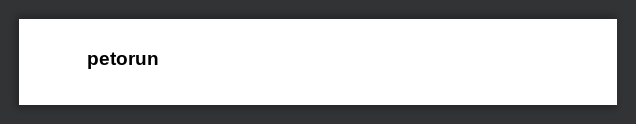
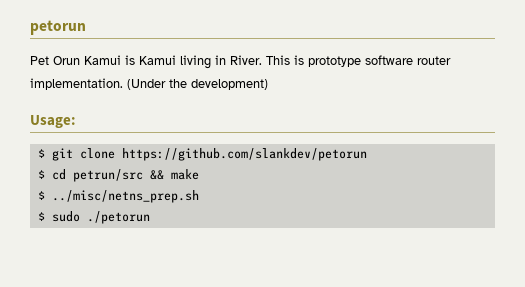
(159, 60) none -> [30,55,451,69] [30,78,268,90] [30,115,76,128] [37,148,367,161] [37,169,199,182] [37,190,199,203] [37,211,150,224] // Pet Orun Kamui is Kamui living in River. This is prototype software router implementation. (Under the development) // Usage: // $ git clone https://github.com/slankdev/petorun // $ cd petrun/src && make // $ ../misc/netns_prep.sh // $ sudo ./petorun

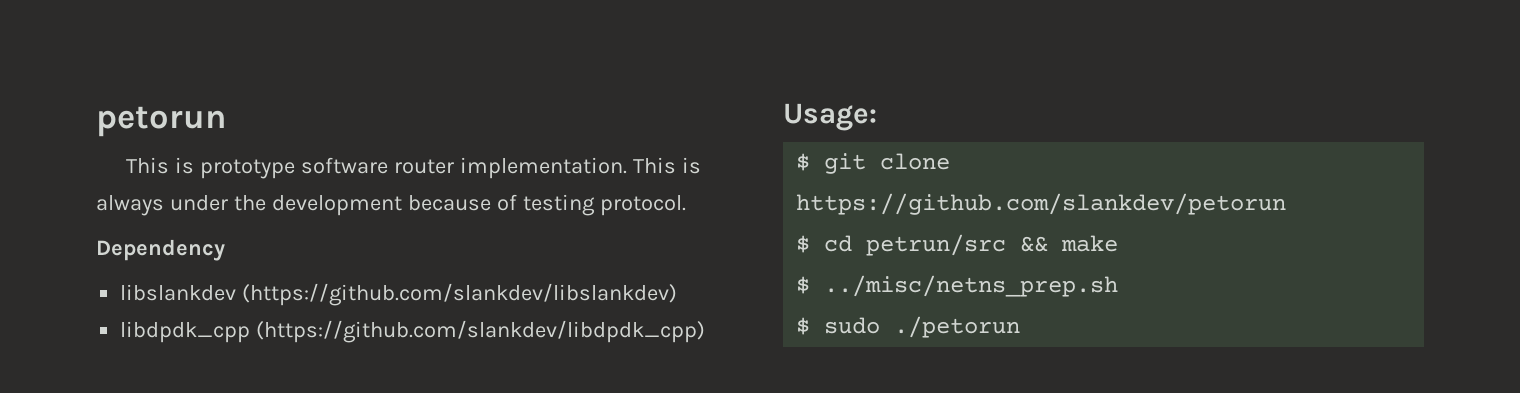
[30,55,262,69] Pet Orun Kamui is Kamui living in River. -> (227, 121) none
[127,79,268,90] (Under the development) -> [632,157,701,174] [96,194,686,216] [96,239,225,261] [120,283,678,306] [120,320,706,343] This is always under the development because of testing protocol. // Dependency // libslankdev (https://github.com/slankdev/libslankdev) // libdpdk_cpp (https://github.com/slankdev/libdpdk_cpp)

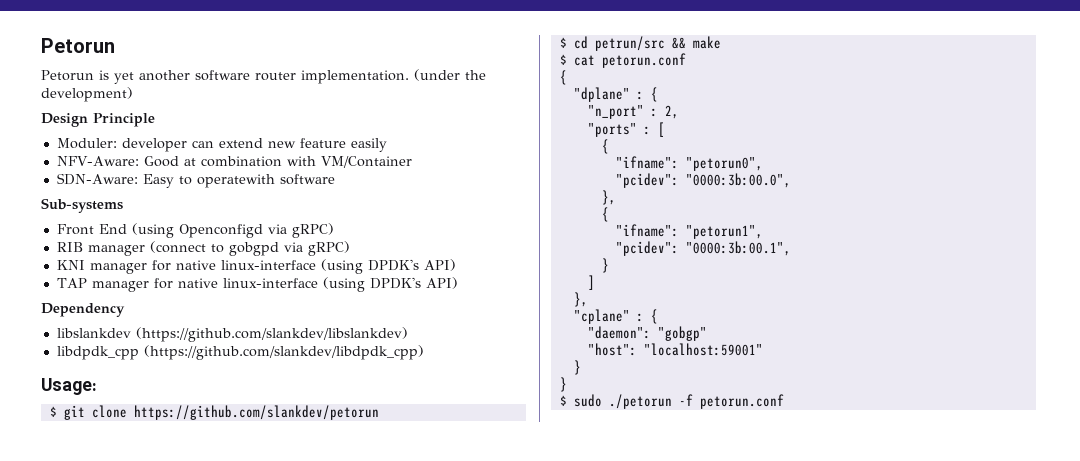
[96,106,227,137] [126,157,701,179] [96,194,686,216] petorun // This is prototype software router implementation. This is always under the development because of testing protocol. -> [41,38,115,53] [41,69,486,84] [41,87,133,102] [41,113,155,127] [56,138,387,152] [56,156,412,168] [56,173,335,188] [41,198,123,213] [56,223,334,238] [56,241,350,256] [56,259,456,274] [56,277,458,292] Petorun // Petorun is yet another software router implementation. (under the development) // Design Principle // Moduler: developer can extend new feature easily // NFV-Aware: Good at combination with VM/Container // SDN-Aware: Easy to operatewith software // Sub-systems // Front End (using Openconfigd via gRPC) // RIB manager (connect to gobgpd via gRPC) // KNI manager for native linux-interface (using DPDK's API) // TAP manager for native linux-interface (using DPDK's API)
[824,275,1119,297] ../misc/netns_prep.sh -> [573,53,686,68] [559,70,567,85] [573,87,658,102] [587,105,679,119] [587,122,665,137] [601,139,609,154] [615,156,763,171] [615,173,791,188] [601,190,616,205] [601,207,609,222] [615,224,763,239] [615,241,791,256] [601,258,609,273] [587,275,595,290] [573,292,588,307] [573,309,658,324] [587,326,707,341] [587,343,763,356] [573,360,581,375] [559,377,567,392] cat petorun.conf // { // "dplane" : { // "n_port" : 2, // "ports" : [ // { // "ifname": "petorun0", // "pcidev": "0000:3b:00.0", // }, // { // "ifname": "petorun1", // "pcidev": "0000:3b:00.1", // } // ] // }, // "cplane" : { // "daemon": "gobgp" // "host": "localhost:59001" // } // }
(1021, 327) none -> [678,394,784,409] -f petorun.conf

